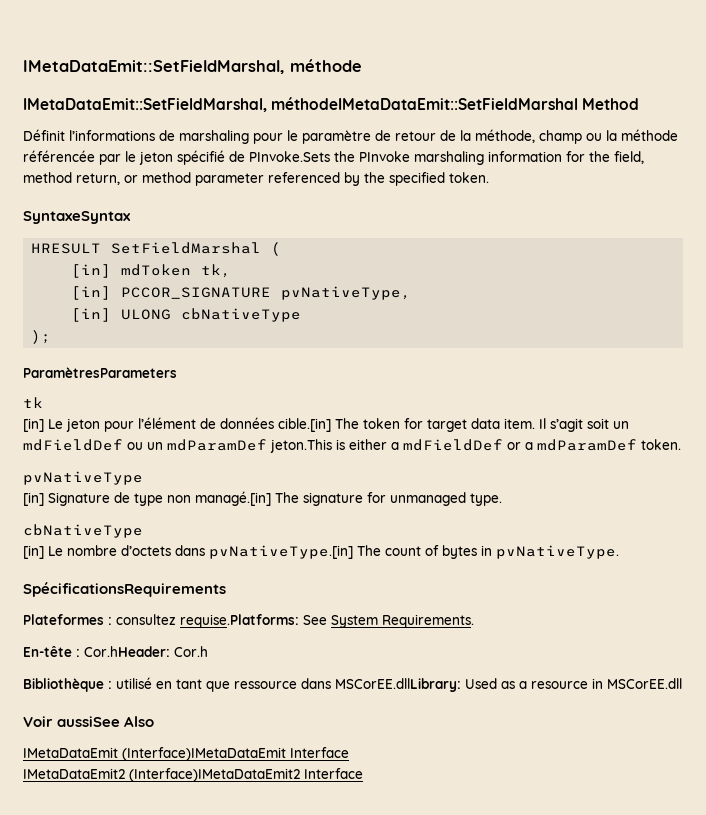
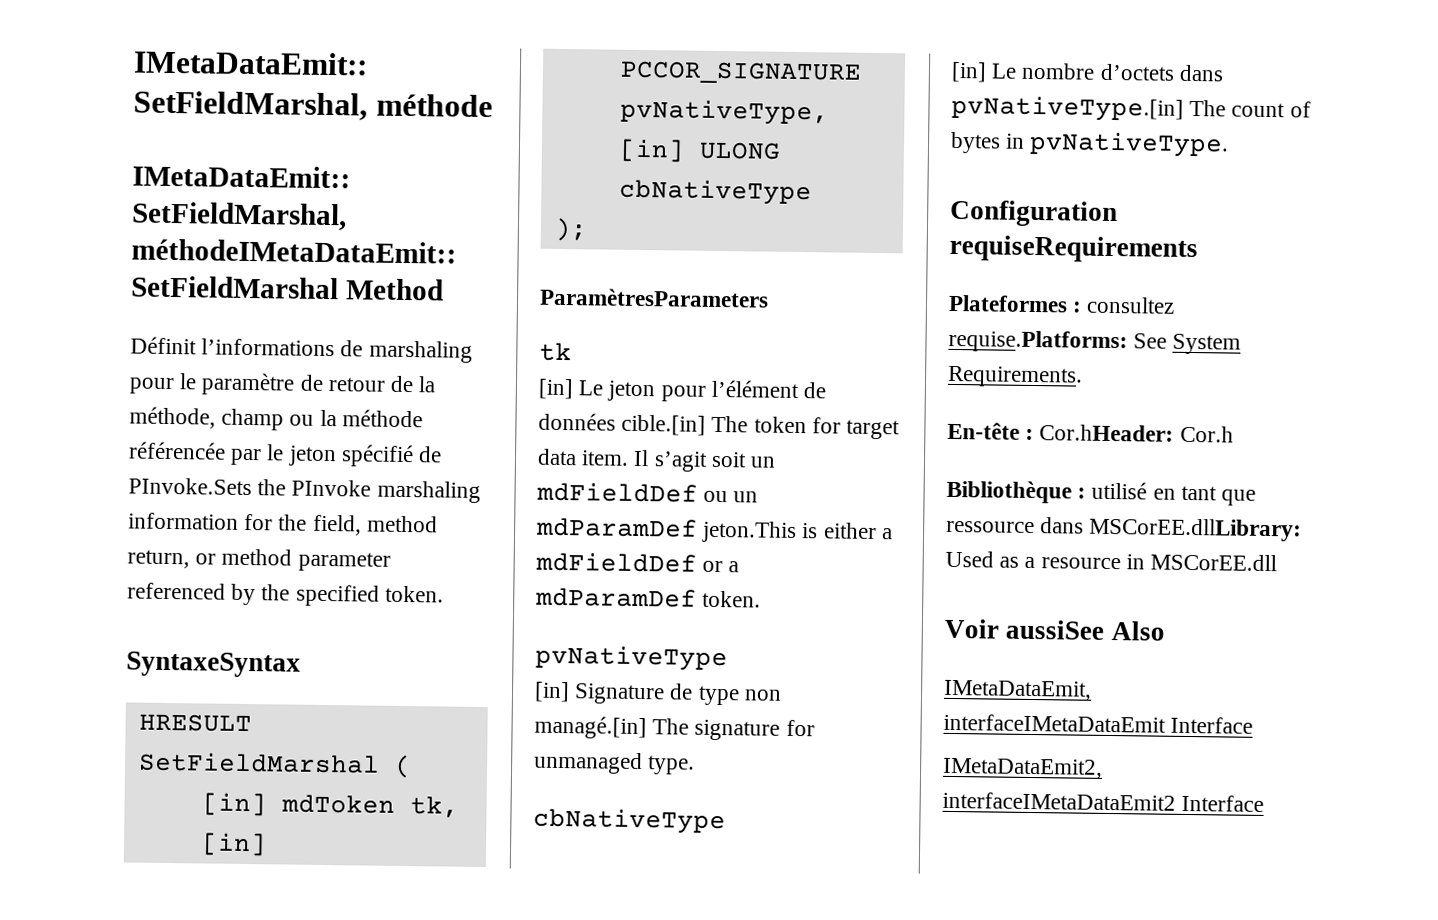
[23,582,226,597] SpécificationsRequirements -> [950,199,1118,228] [949,234,1198,264] Configuration requiseRequirements
[23,747,286,761] IMetaDataEmit (Interface)IMetaDataEmit -> [943,679,1092,701] [943,713,1166,733] IMetaDataEmit, interfaceIMetaDataEmit
[23,768,300,782] IMetaDataEmit2 (Interface)IMetaDataEmit2 -> [942,757,1103,779] [942,791,1176,811] IMetaDataEmit2, interfaceIMetaDataEmit2

